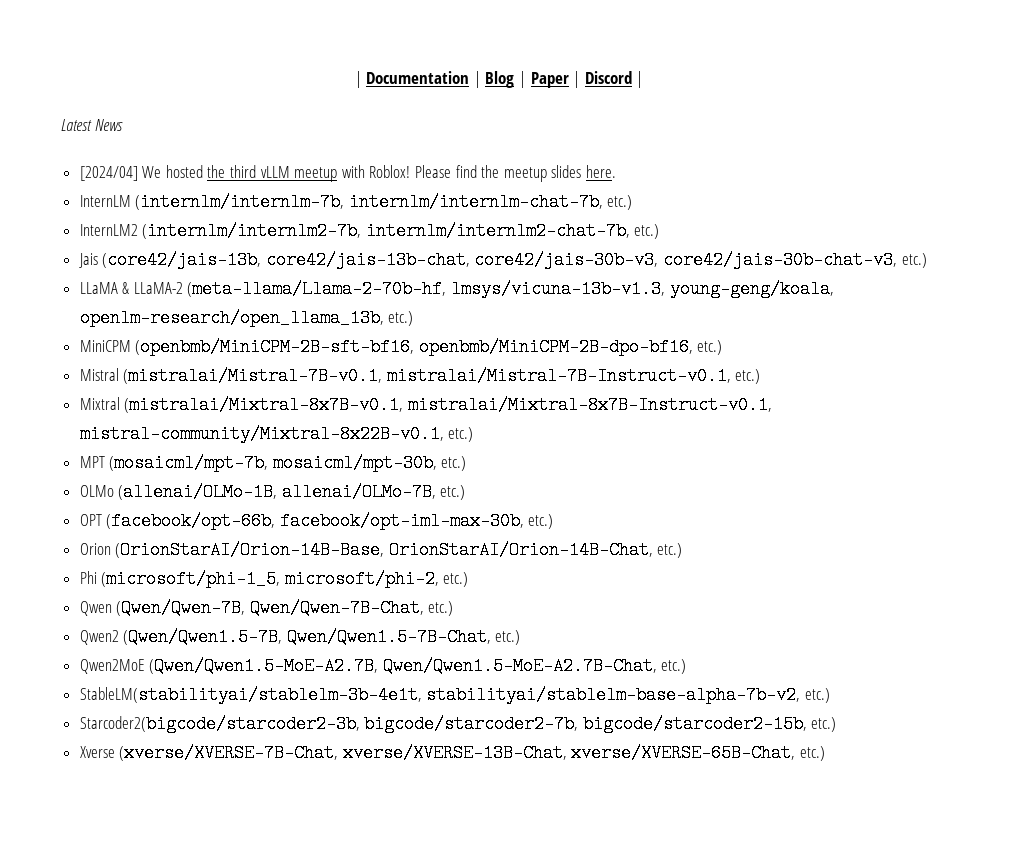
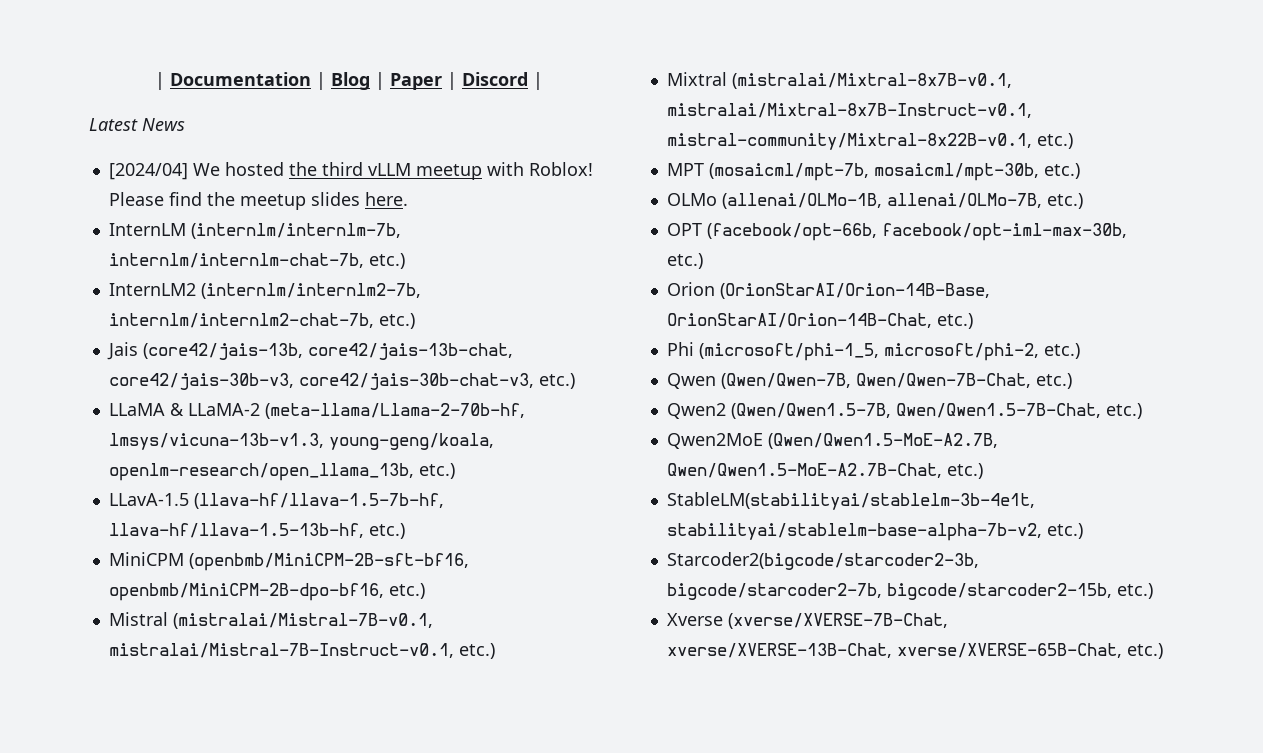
(414, 318) none -> [108,493,444,509] [108,523,405,539] // LLavA-1.5 (llava-hf/llava-1.5-7b-hf, llava-hf/llava-1.5-13b-hf, etc.)

